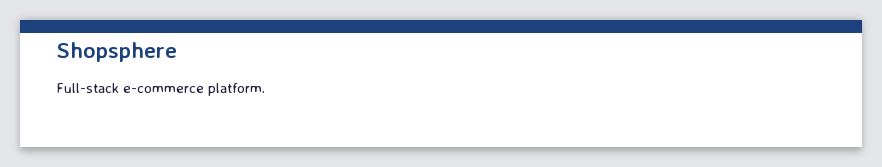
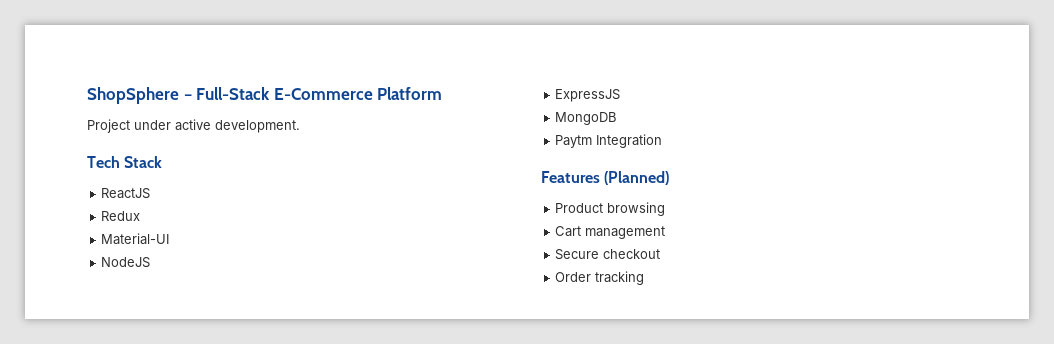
[56,42,177,62] [56,83,265,96] Shopsphere // Full-stack e-commerce platform. -> [87,87,443,104] [87,119,300,133] [87,156,163,168] [101,188,151,199] [101,211,141,221] [101,233,170,245] [101,257,151,268] [555,89,621,102] [555,112,618,125] [555,134,663,148] [541,171,670,185] [555,202,666,216] [555,226,666,239] [555,249,661,260] [555,271,645,285] ShopSphere – Full-Stack E-Commerce Platform // Project under active development. // Tech Stack // ReactJS // Redux // Material-UI // NodeJS // ExpressJS // MongoDB // Paytm Integration // Features (Planned) // Product browsing // Cart management // Secure checkout // Order tracking

